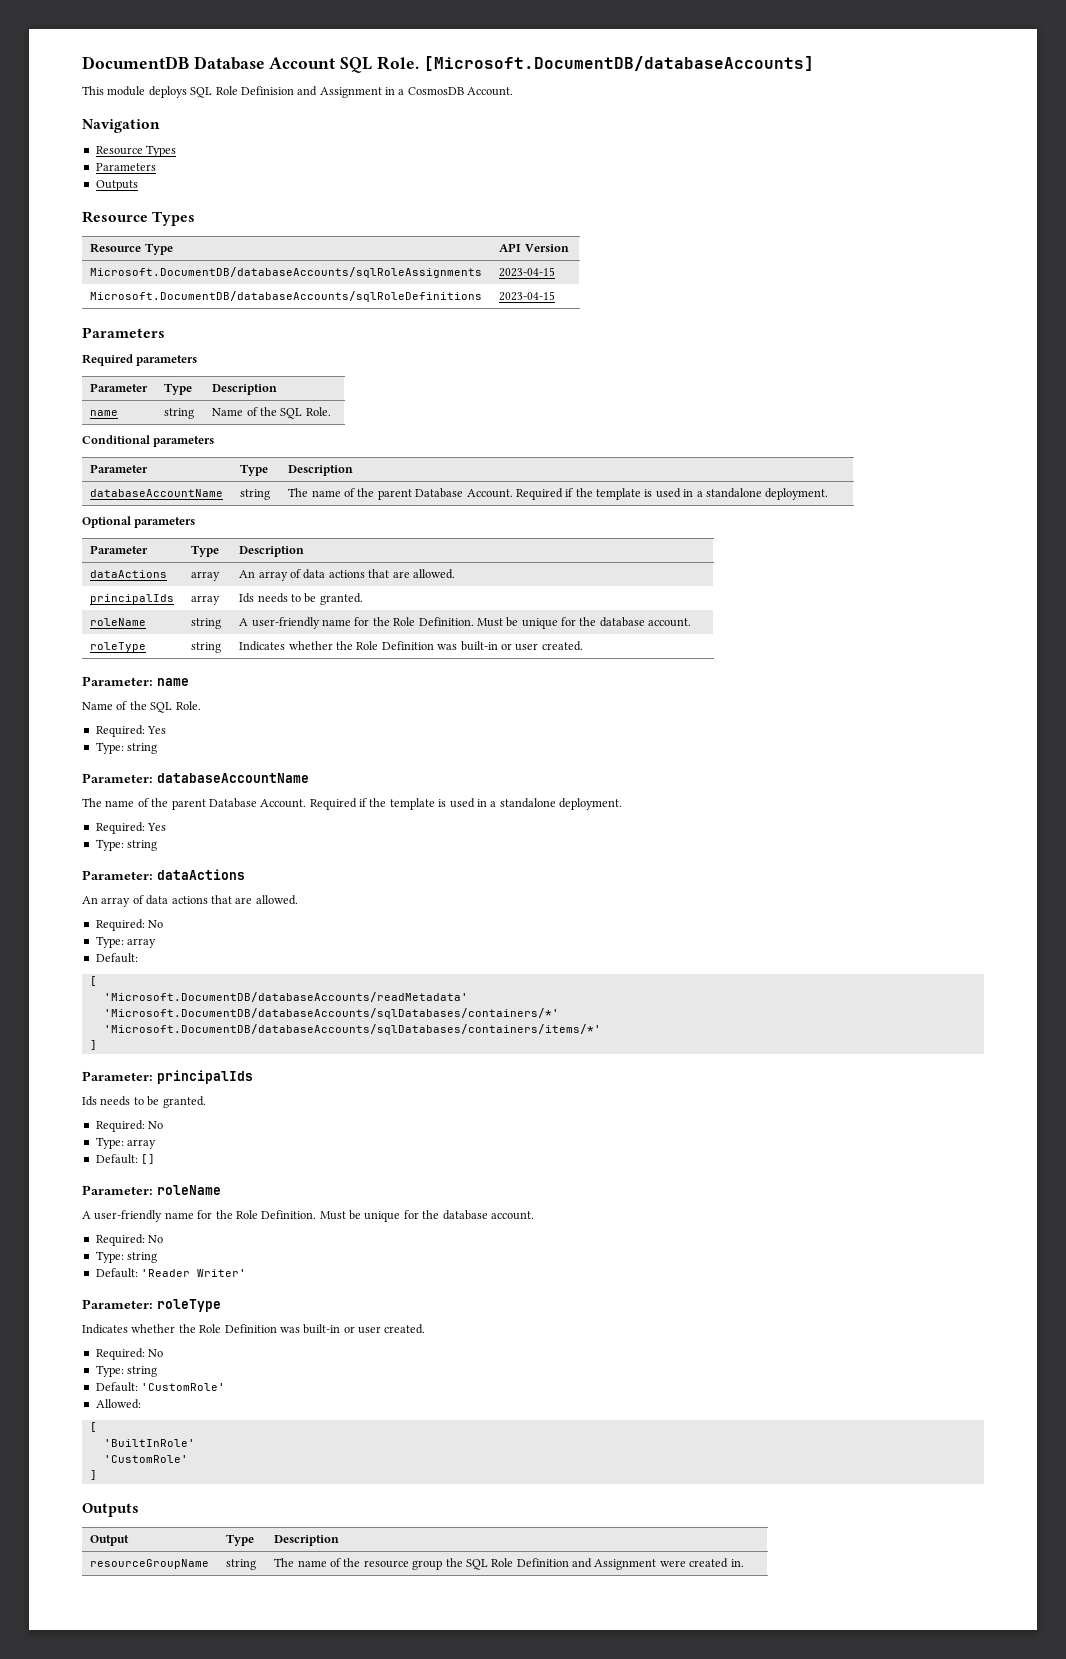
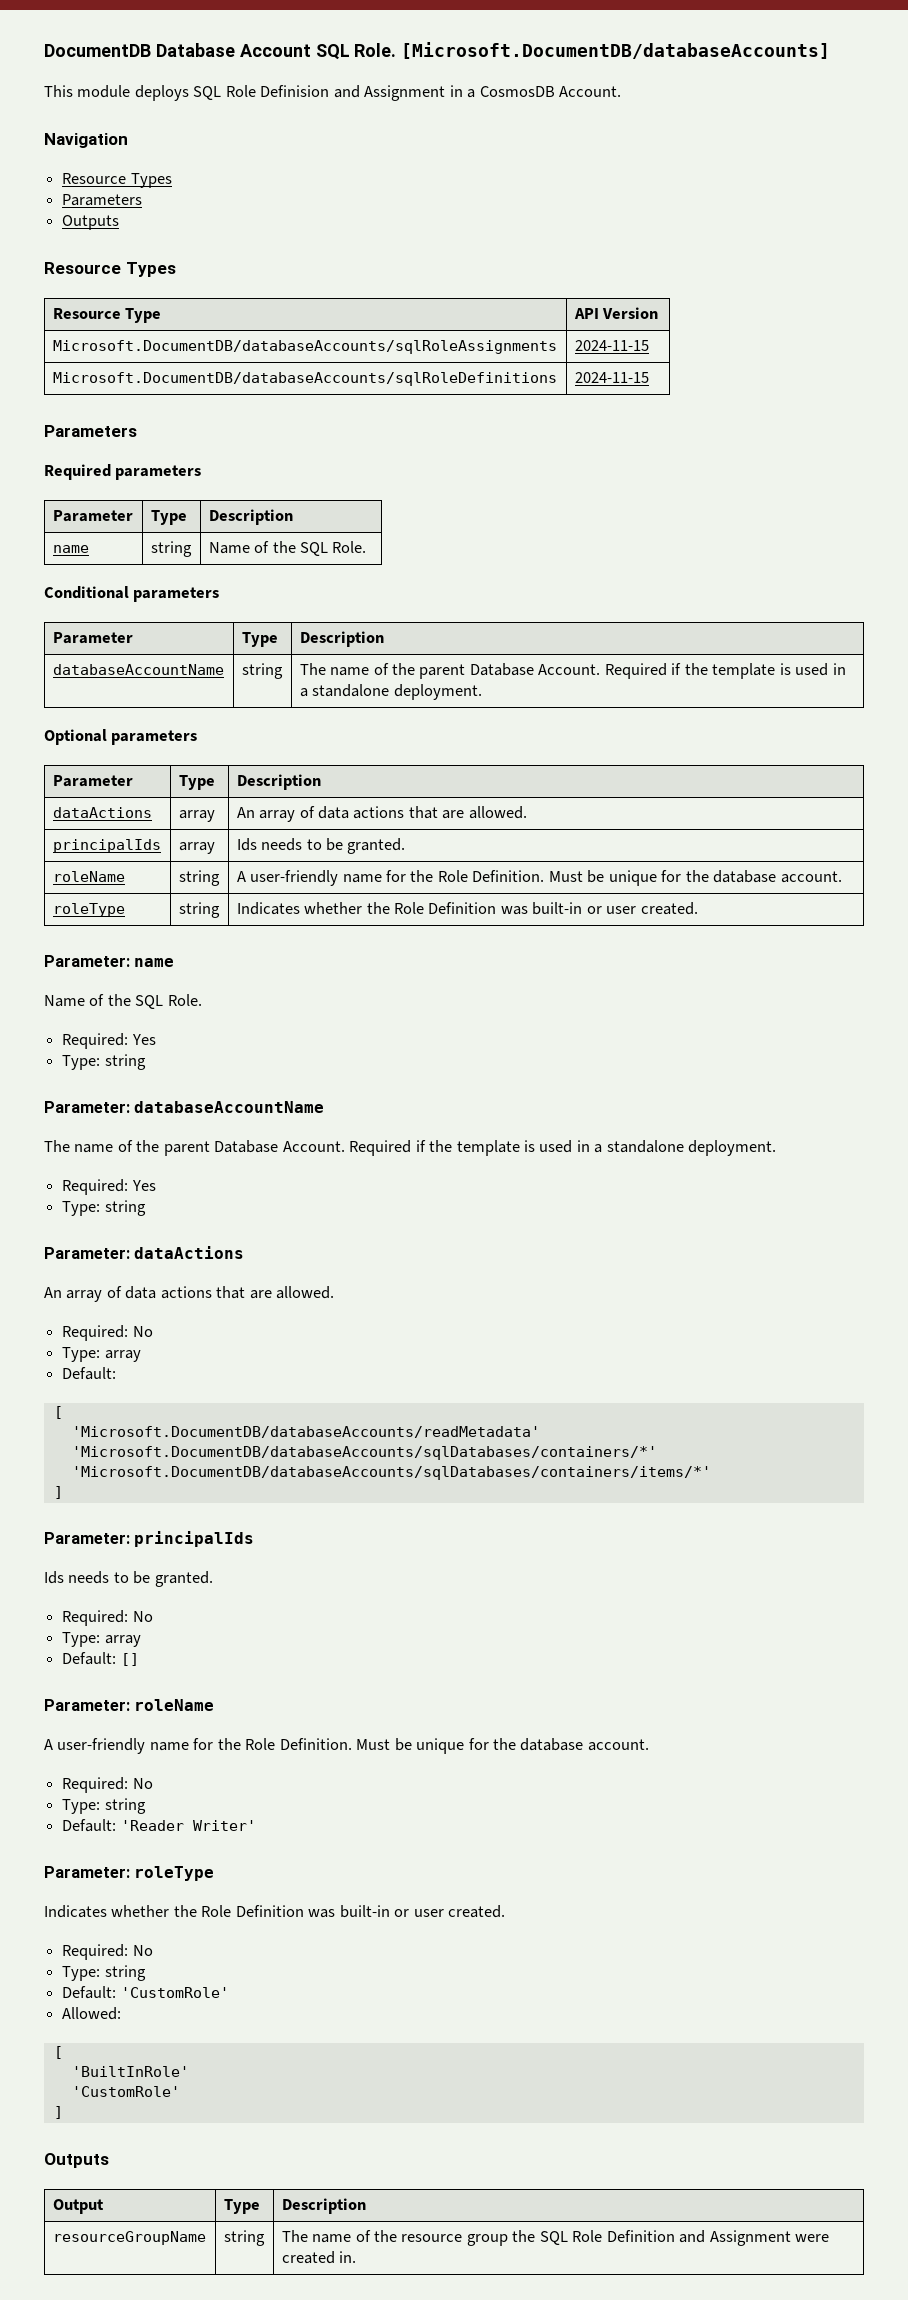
[499,267,556,277] 2023-04-15 -> [574,340,649,351] 2024-11-15
[499,291,556,301] 2023-04-15 -> [574,372,649,383] 2024-11-15

